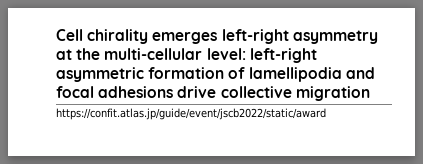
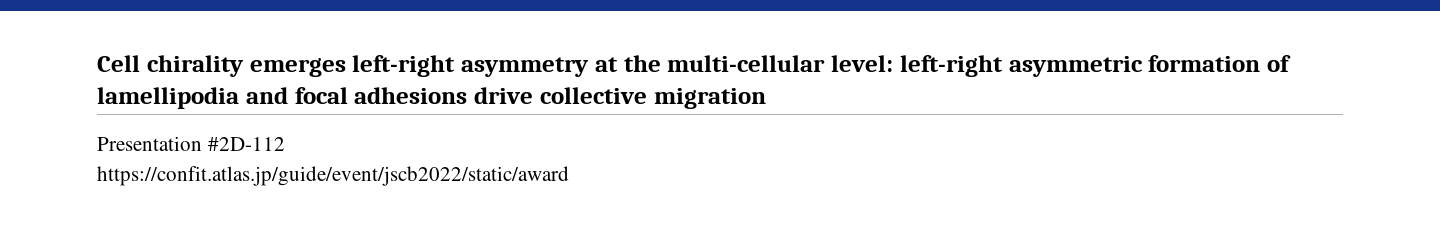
(370, 93) none -> [97,136,285,151] // Presentation #2D-112

